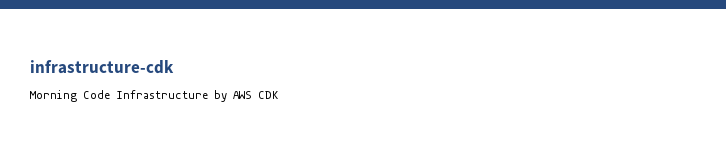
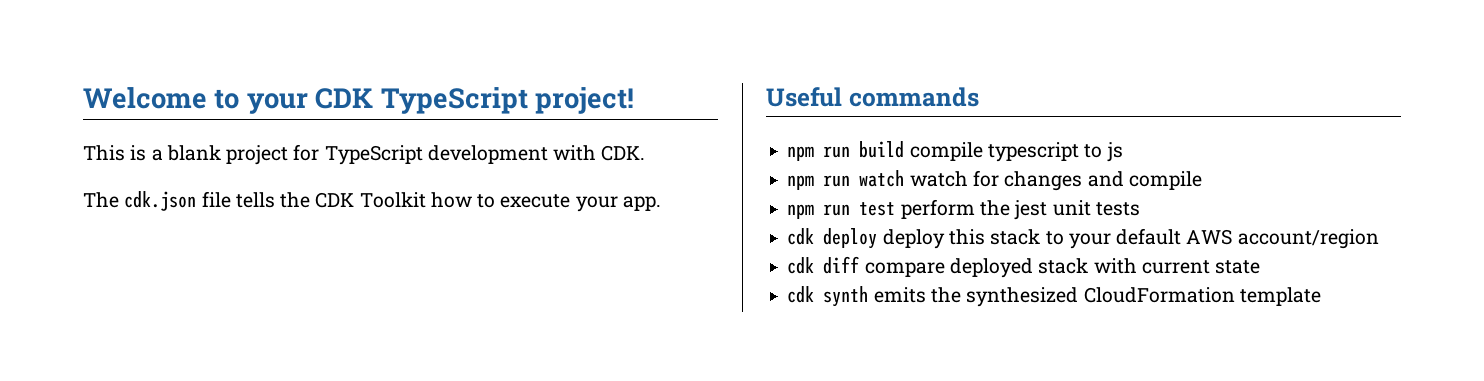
[30,60,174,74] [30,90,279,102] infrastructure-cdk // Morning Code Infrastructure by AWS CDK -> [83,87,635,114] [83,144,646,165] [83,191,661,212] [766,87,979,107] [787,141,1123,162] [787,170,1202,191] [787,199,1140,220] [787,228,1379,249] [787,256,1261,278] [787,286,1321,307] Welcome to your CDK TypeScript project! // This is a blank project for TypeScript development with CDK. // The cdk.json file tells the CDK Toolkit how to execute your app. // Useful commands // npm run build compile typescript to js // npm run watch watch for changes and compile // npm run test perform the jest unit tests // cdk deploy deploy this stack to your default AWS account/region // cdk diff compare deployed stack with current state // cdk synth emits the synthesized CloudFormation template

